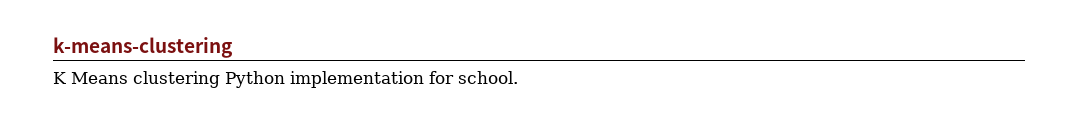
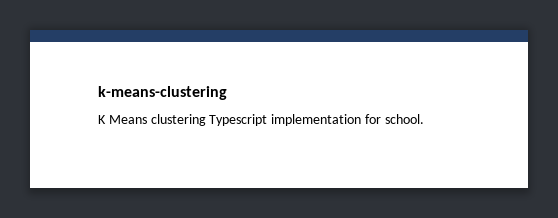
[225,71,285,88] Python -> [209,114,268,126] Typescript

